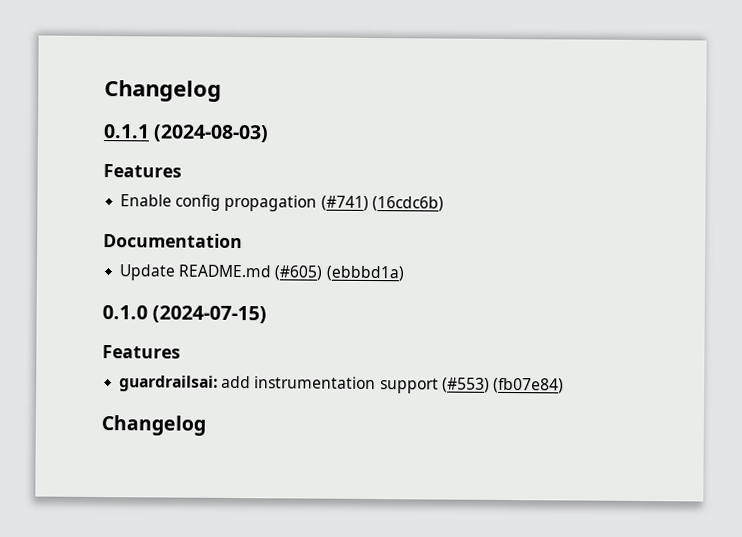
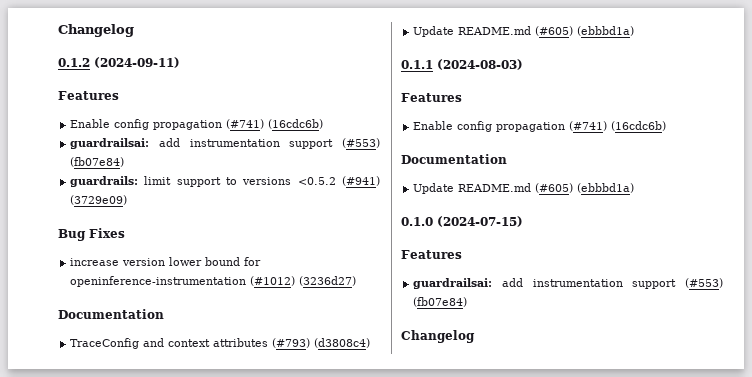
[104,80,222,102] Changelog -> [58,24,134,37] [58,57,180,68] [58,91,119,100] [70,119,324,130] [70,138,380,149] [70,157,125,167] [70,176,380,187] [70,195,128,205] [58,228,125,241] [70,257,262,266] [70,276,357,287] [58,309,164,319] [70,338,371,349] [413,26,635,37] Changelog // 0.1.2 (2024-09-11) // Features // Enable config propagation (#741) (16cdc6b) // guardrailsai: add instrumentation support (#553) (fb07e84) // guardrails: limit support to versions <0.5.2 (#941) (3729e09) // Bug Fixes // increase version lower bound for openinference-instrumentation (#1012) (3236d27) // Documentation // TraceConfig and context attributes (#793) (d3808c4) // Update README.md (#605) (ebbbd1a)

